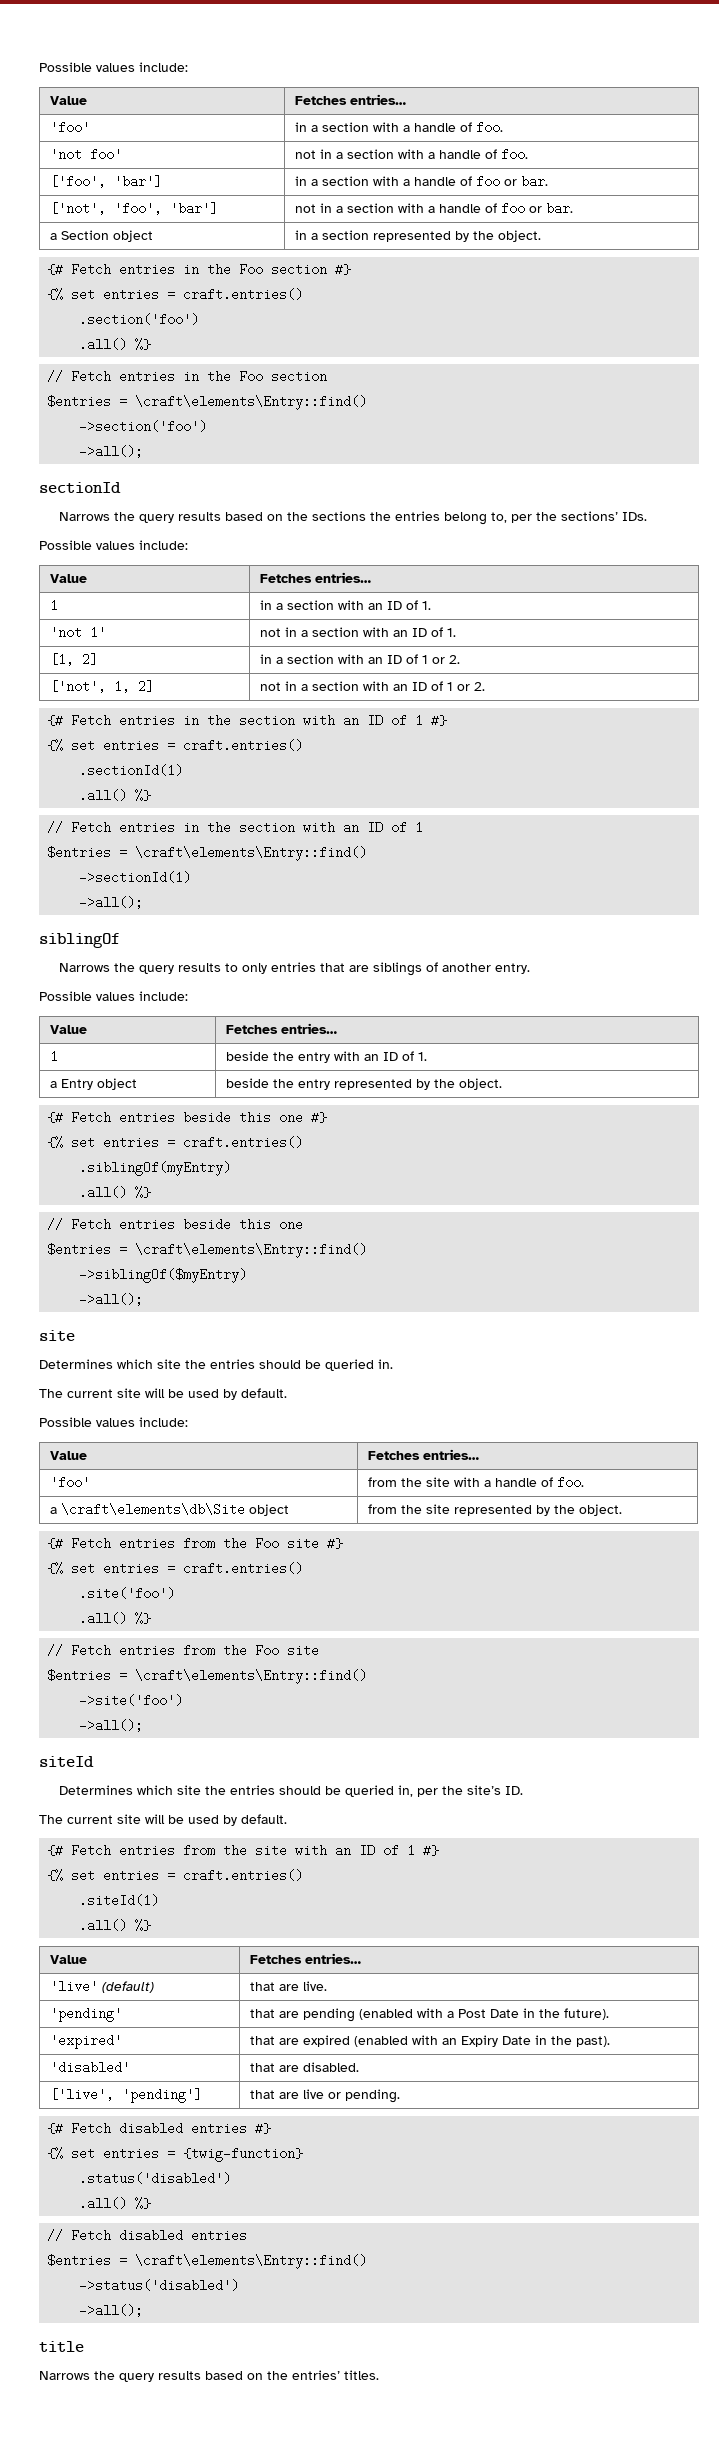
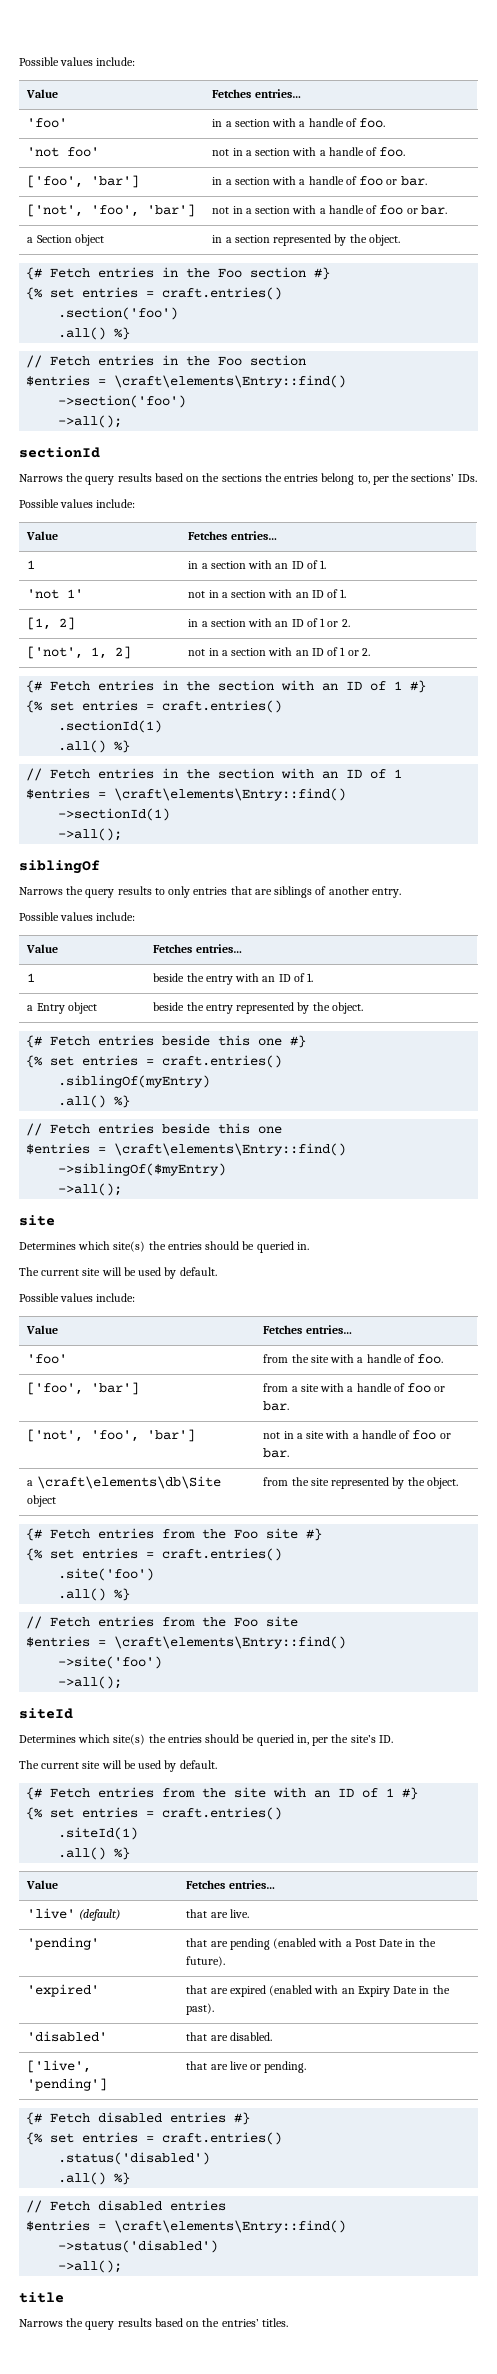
[157,1359,181,1369] site -> [113,1241,146,1252] site(s)
(584, 1482) none -> [27,1382,140,1395] [263,1383,446,1393] [263,1401,290,1411] [27,1429,196,1442] [263,1430,451,1440] [263,1448,290,1458] // ['foo', 'bar'] | from a site with a handle of foo or bar. // ['not', 'foo', 'bar'] | not in a site with a handle of foo or bar.
[177,1785,202,1795] site -> [113,1734,146,1745] site(s)
[183,2147,304,2162] {twig-function} -> [162,2132,283,2145] craft.entries()

